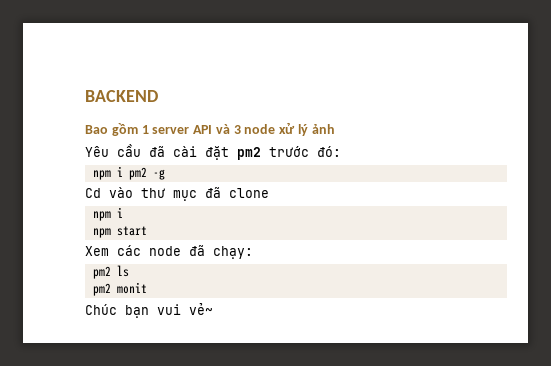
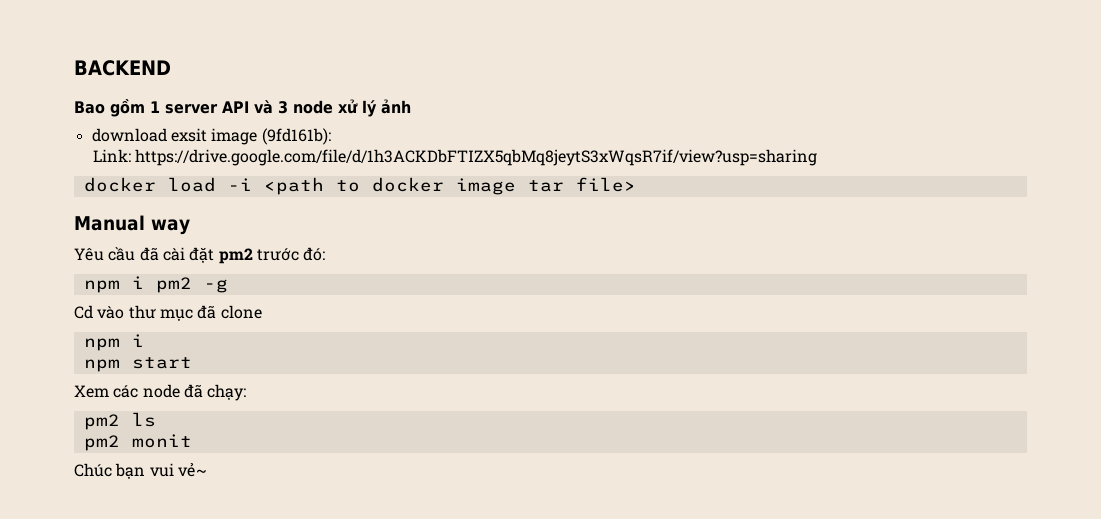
(335, 129) none -> [91,128,331,145] [92,149,817,166] [83,177,636,195] [74,215,190,235] // download exsit image (9fd161b): // Link: https://drive.google.com/file/d/1h3ACKDbFTIZX5qbMq8jeytS3xWqsR7if/view?usp=sharing // docker load -i <path to docker image tar file> // Manual way

